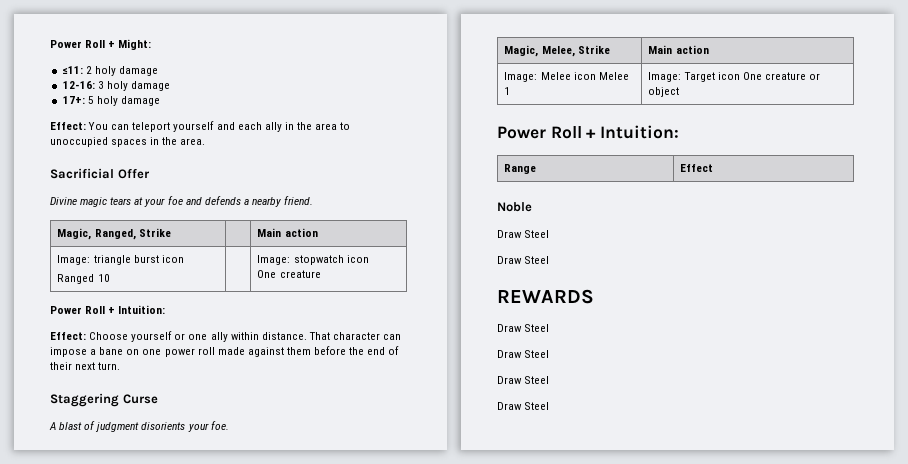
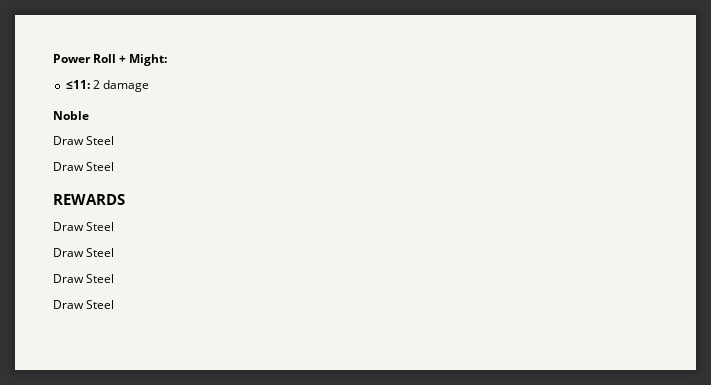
[94,66,158,76] [62,81,170,91] [62,96,160,106] [50,121,351,132] [50,137,206,147] [50,168,150,179] [50,196,314,207] [57,228,171,240] [257,228,318,237] [57,255,184,265] [57,274,110,284] [257,255,369,265] [257,270,321,278] [50,305,166,314] [50,331,402,342] [50,346,400,357] [50,362,121,370] [50,393,158,407] [49,421,229,432] [504,45,610,57] [648,45,709,54] [504,72,629,82] [504,87,511,95] [648,72,820,82] [648,87,680,97] [497,125,680,139] [504,164,537,174] [680,164,714,172] holy damage // 12-16: 3 holy damage // 17+: 5 holy damage // Effect: You can teleport yourself and each ally in the area to unoccupied spaces in the area. // Sacrificial Offer // Divine magic tears at your foe and defends a nearby friend. // Magic, Ranged, Strike | | Main action // Image: triangle burst icon // Ranged 10 | | Image: stopwatch icon // One creature // Power Roll + Intuition: // Effect: Choose yourself or one ally within distance. That character can impose a bane on one power roll made against them before the end of their next turn. // Staggering Curse // A blast of judgment disorients your foe. // Magic, Melee, Strike | Main action // Image: Melee icon Melee 1 | Image: Target icon One creature or object // Power Roll + Intuition: // Range | Effect -> [102,80,149,92] damage

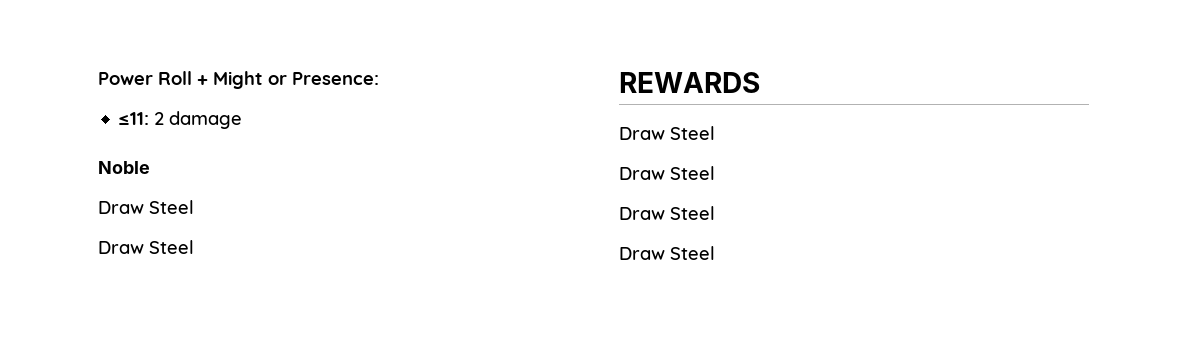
[129,54,168,66] Might: -> [213,71,379,89] Might or Presence:

